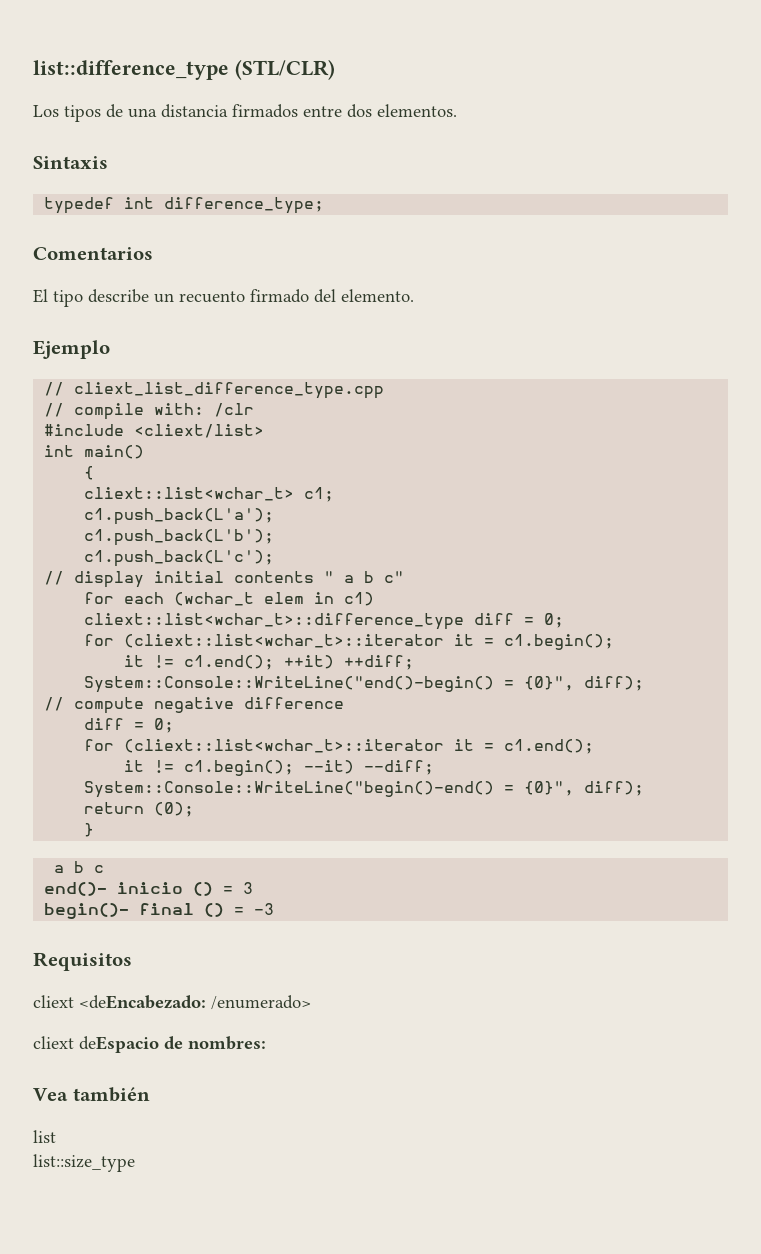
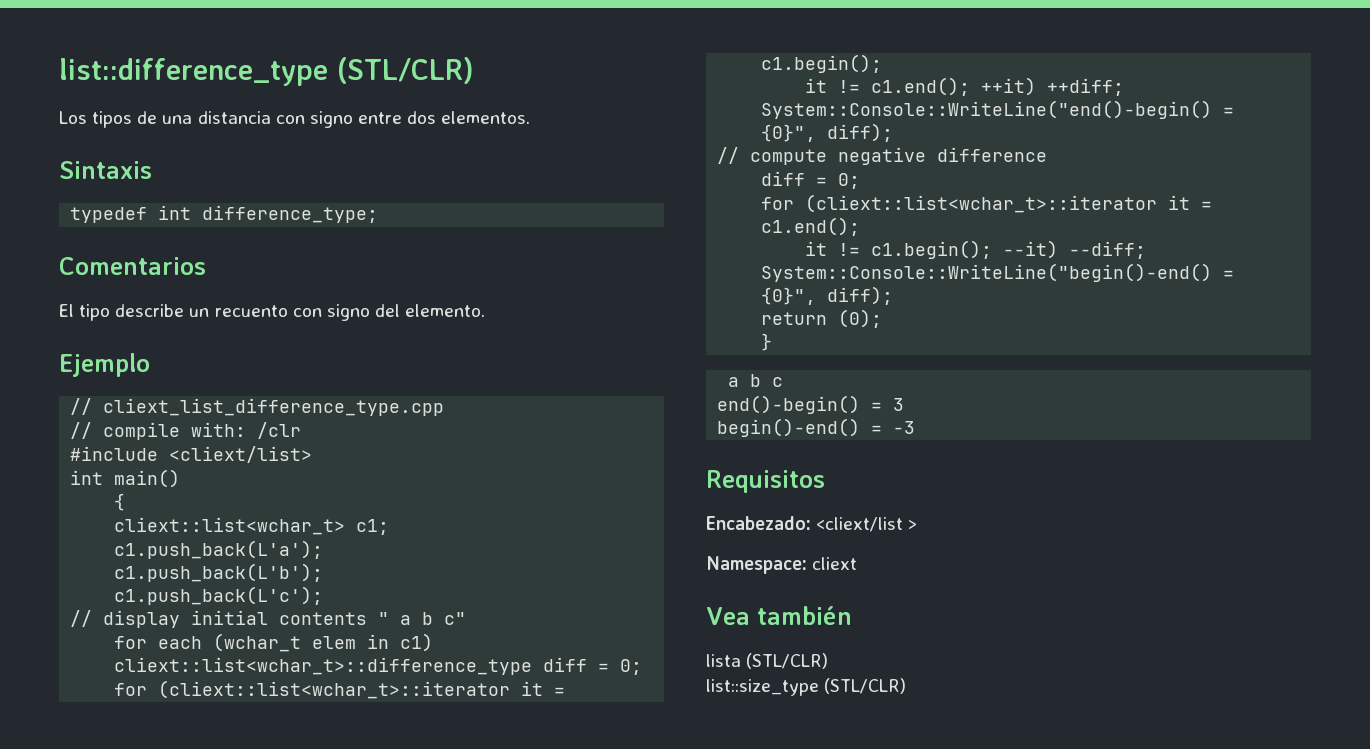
[232,104,298,118] firmados -> [275,111,353,128] con signo
[250,289,309,303] firmado -> [292,304,370,321] con signo
[44,882,214,896] end()- inicio () -> [717,395,861,414] end()-begin()
[44,903,225,919] begin()- final () -> [717,418,861,437] begin()-end()
[33,995,311,1010] [33,1036,266,1053] cliext <deEncabezado: /enumerado> // cliext deEspacio de nombres: -> [706,516,918,532] [706,556,858,574] Encabezado: <cliext/list > // Namespace: cliext
[33,1130,56,1143] list -> [706,653,829,669] lista (STL/CLR)
(135, 1163) none -> [824,678,907,694] (STL/CLR)

